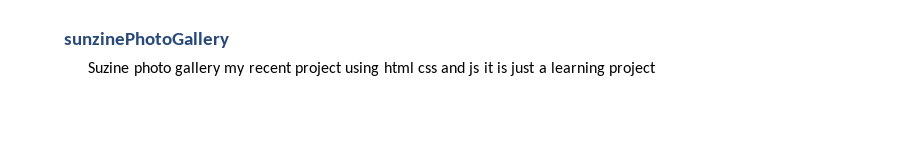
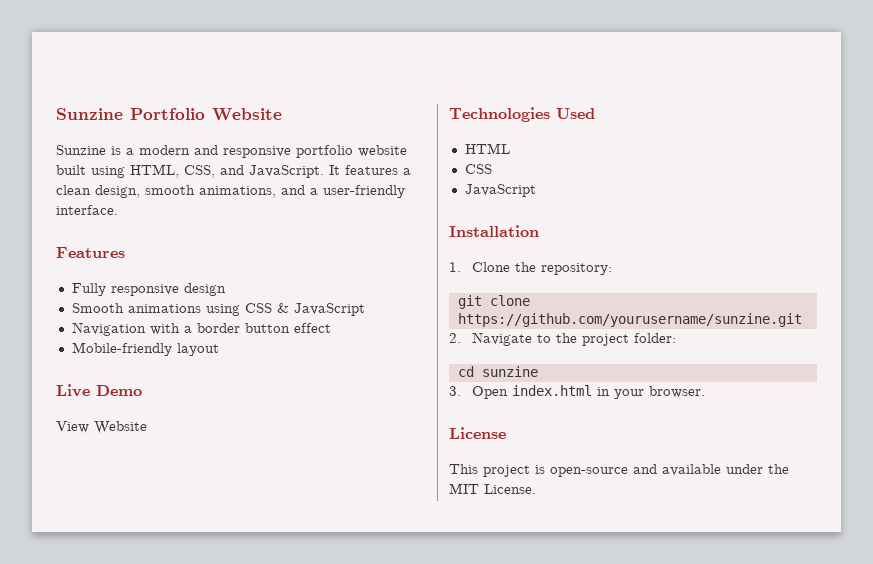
[64,32,229,48] [88,62,657,76] sunzinePhotoGallery // Suzine photo gallery my recent project using html css and js it is just a learning project -> [56,108,282,121] [56,145,407,158] [56,164,411,178] [56,185,405,198] [56,205,118,215] [56,247,125,258] [71,283,226,296] [71,303,365,316] [71,322,331,336] [71,342,219,356] [56,384,142,397] [56,421,147,434] [449,107,595,122] [464,143,510,154] [464,164,492,174] [464,184,536,197] [449,225,539,237] [449,262,613,275] [457,295,530,309] [457,313,802,327] [449,332,677,346] [457,366,538,377] [449,385,706,399] [449,427,506,439] [449,464,789,477] [449,483,536,494] Sunzine Portfolio Website // Sunzine is a modern and responsive portfolio website built using HTML, CSS, and JavaScript. It features a clean design, smooth animations, and a user-friendly interface. // Features // Fully responsive design // Smooth animations using CSS & JavaScript // Navigation with a border button effect // Mobile-friendly layout // Live Demo // View Website // Technologies Used // HTML // CSS // JavaScript // Installation // 1. Clone the repository: // git clone https://github.com/yourusername/sunzine.git // 2. Navigate to the project folder: // cd sunzine // 3. Open index.html in your browser. // License // This project is open-source and available under the MIT License.

